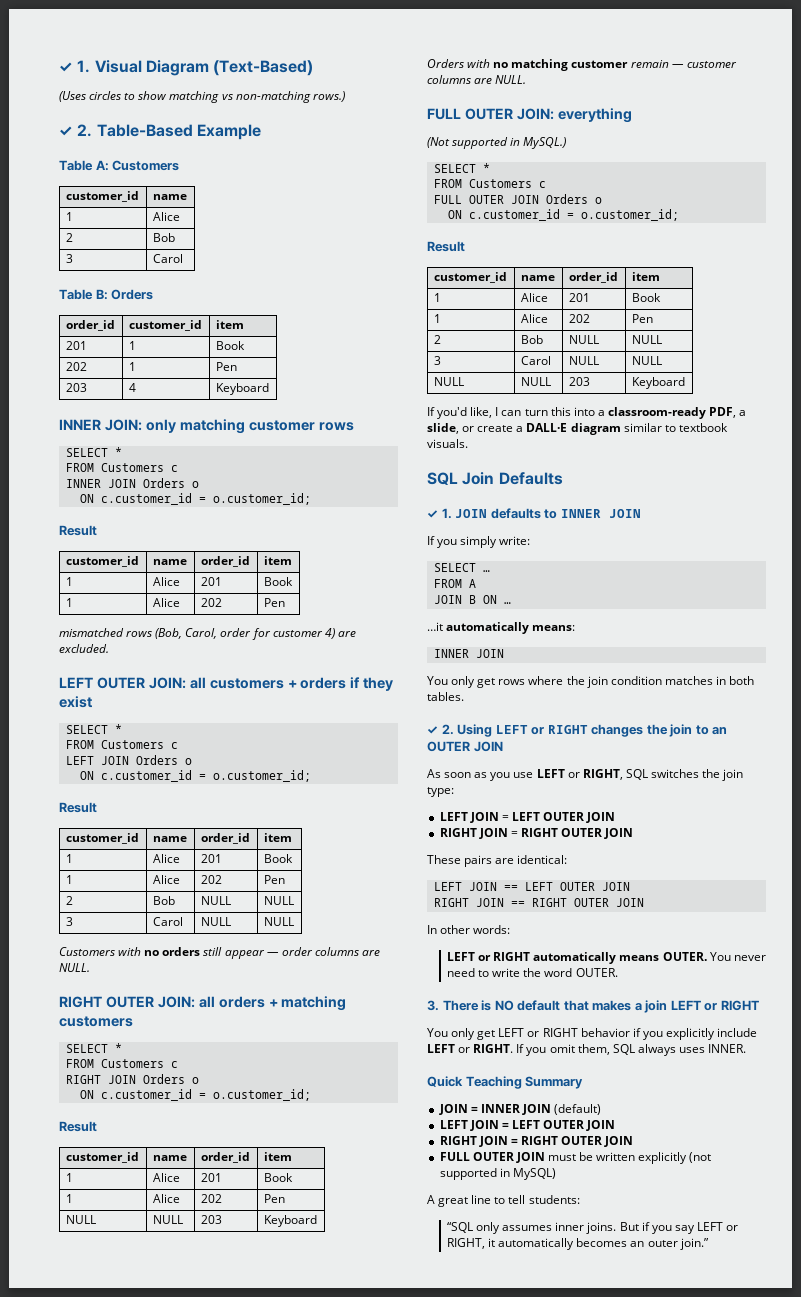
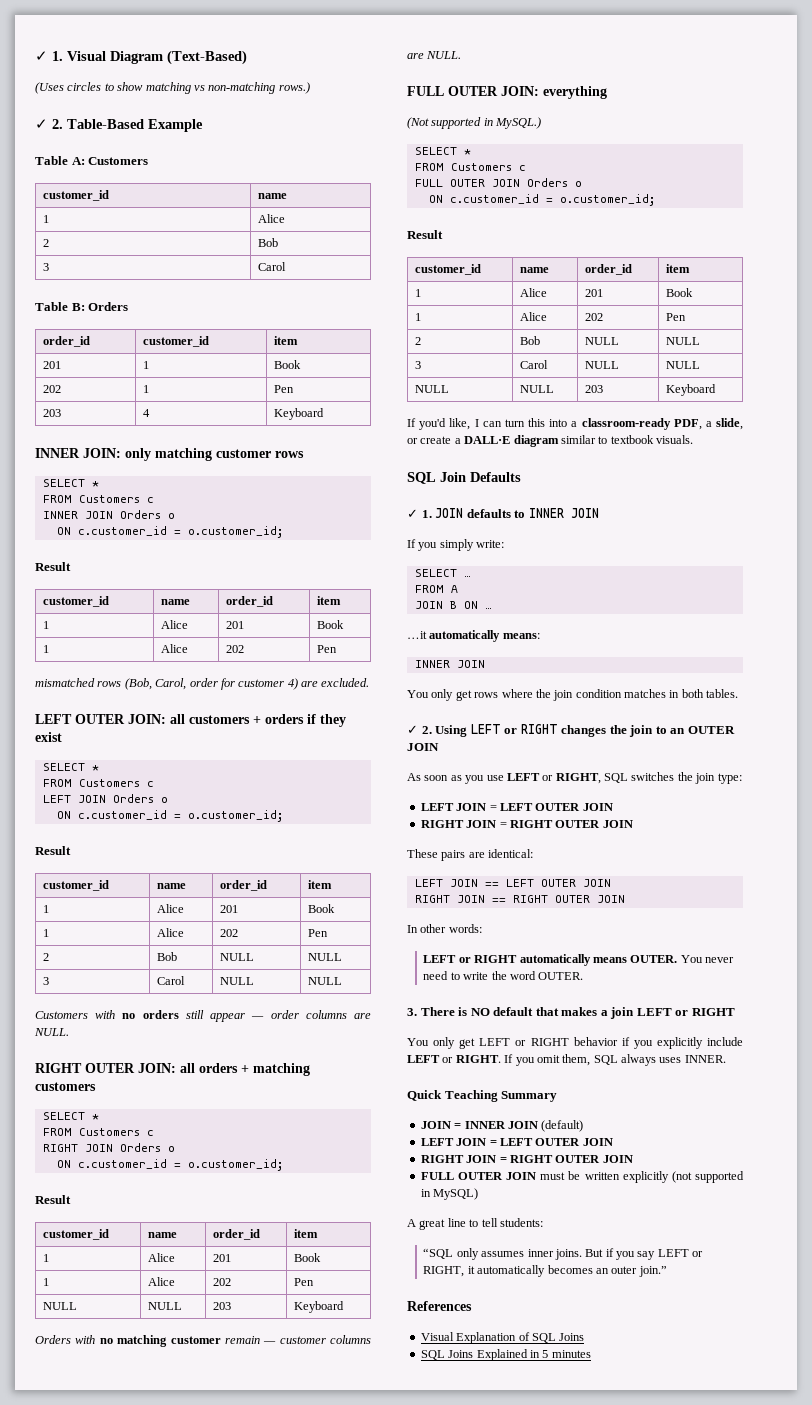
(709, 1244) none -> [407,1301,472,1311] [420,1332,585,1344] [420,1349,591,1361] // References // Visual Explanation of SQL Joins // SQL Joins Explained in 5 minutes

